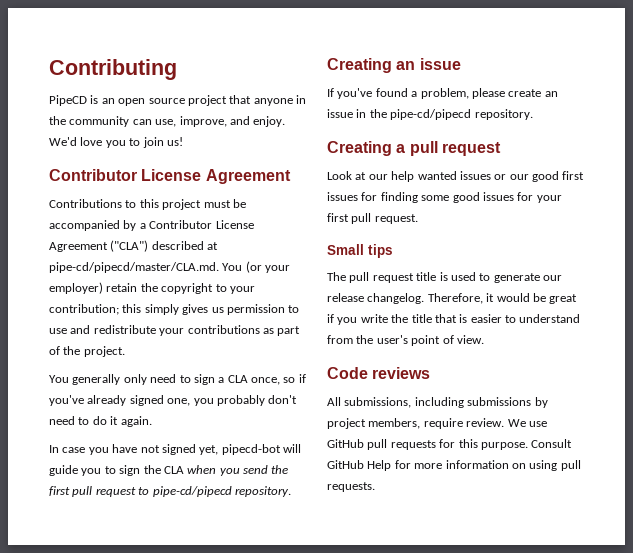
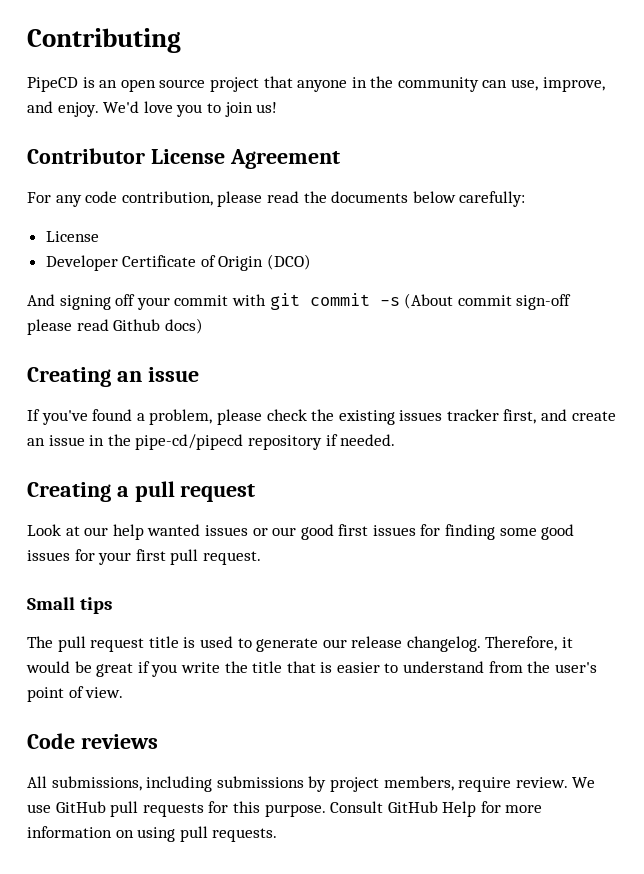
[49,199,246,210] [49,220,254,231] [49,240,219,252] [49,261,291,273] [49,282,255,294] [49,304,300,315] [49,325,301,336] [49,346,125,357] [49,374,306,385] [49,395,298,406] [49,416,152,427] [49,444,301,455] [49,465,289,476] [49,486,291,497] Contributions to this project must be accompanied by a Contributor License Agreement ("CLA") described at pipe-cd/pipecd/master/CLA.md. You (or your employer) retain the copyright to your contribution; this simply gives us permission to use and redistribute your contributions as part of the project. // You generally only need to sign a CLA once, so if you've already signed one, you probably don't need to do it again. // In case you have not signed yet, pipecd-bot will guide you to sign the CLA when you send the first pull request to pipe-cd/pipecd repository. -> [27,191,526,207] [45,231,99,242] [45,254,312,271] [27,293,572,310] [27,318,203,335] For any code contribution, please read the documents below carefully: // License // Developer Certificate of Origin (DCO) // And signing off your commit with git commit -s (About commit sign-off please read Github docs)
(505, 93) none -> [266,409,568,425] check the existing issues tracker first, and
[474,109,533,120] repository. -> [247,434,396,450] repository if needed.

